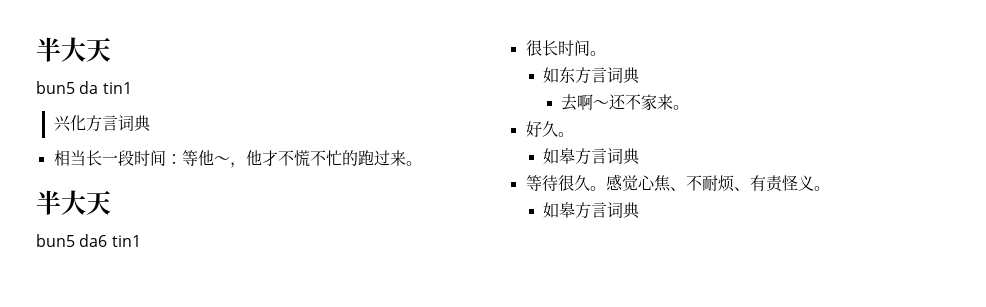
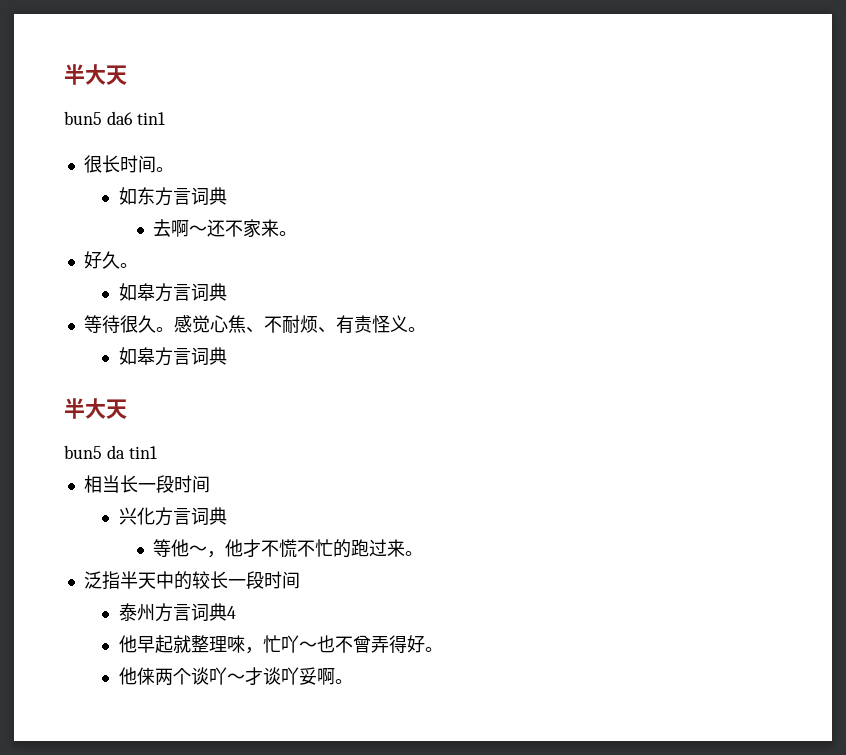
[36,37,111,62] [36,81,132,94] [53,115,151,132] [53,150,422,168] [36,190,111,215] 半大天 // bun5 da tin1 // 兴化方言词典 // 相当长一段时间：等他～，他才不慌不忙的跑过来。 // 半大天 -> [64,64,127,85] 半大天
(641, 210) none -> [64,398,127,419] [64,445,157,459] [83,475,210,493] [118,507,227,526] [153,539,424,558] [83,571,300,590] [118,603,236,622] [118,635,443,654] [118,667,353,685] // 半大天 // bun5 da tin1 // 相当长一段时间 // 兴化方言词典 // 等他～，他才不慌不忙的跑过来。 // 泛指半天中的较长一段时间 // 泰州方言词典4 // 他早起就整理唻，忙吖～也不曾弄得好。 // 他俫两个谈吖～才谈吖妥啊。

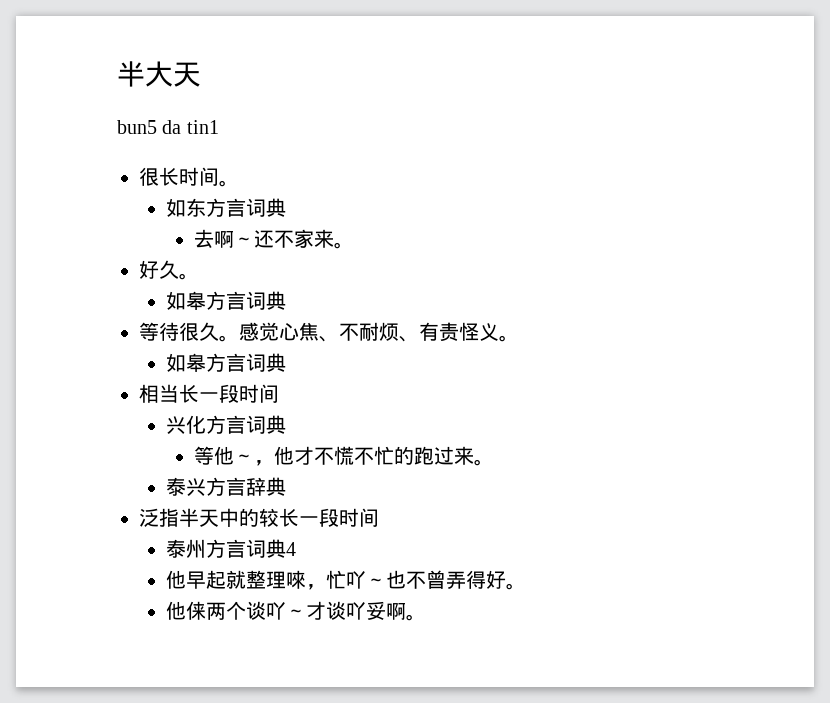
[64,64,127,85] [64,111,133,125] 半大天 // bun5 da6 -> [117,61,201,87] [117,120,182,134] 半大天 // bun5 da
[64,398,127,419] [64,445,157,459] // 半大天 // bun5 da tin1 -> (287, 362) none
(424, 553) none -> [166,477,287,496] // 泰兴方言辞典

